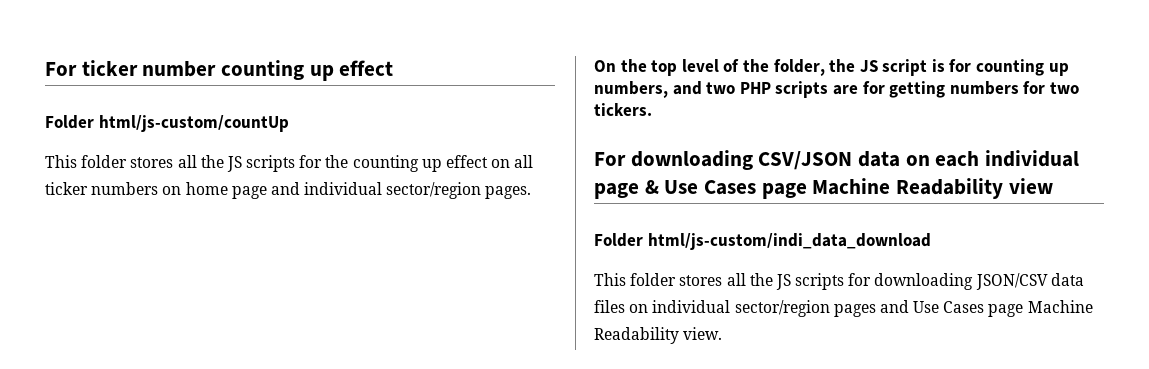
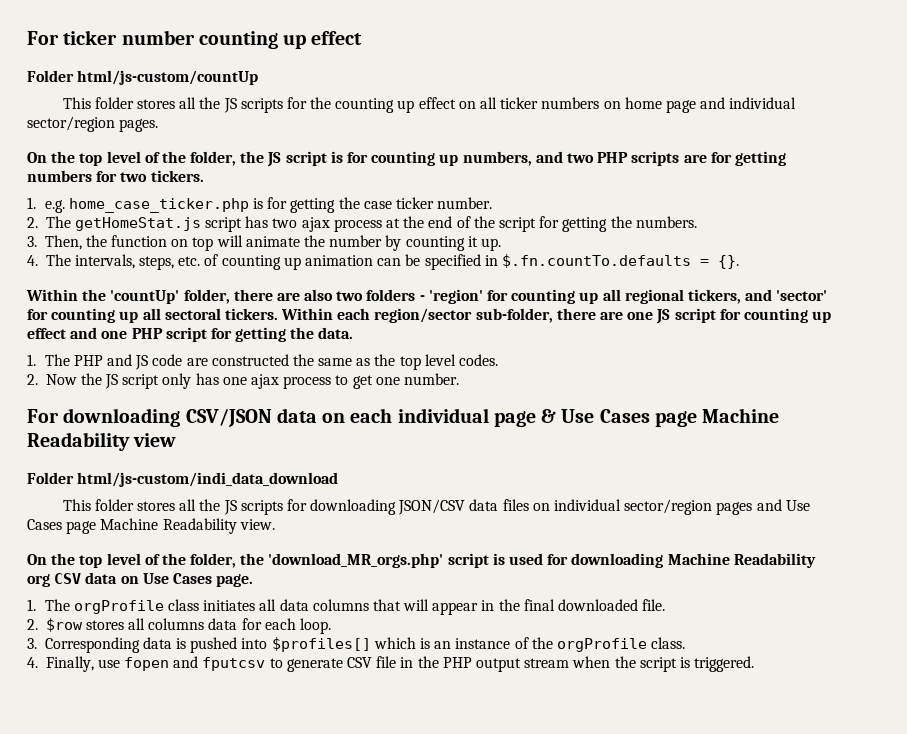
(652, 109) none -> [27,197,493,213] [27,216,697,232] [27,235,501,251] [27,254,739,270] [26,289,828,304] [27,308,832,324] [27,327,354,342] [27,354,498,370] [27,373,459,389] // 1. e.g. home_case_ticker.php is for getting the case ticker number. // 2. The getHomeStat.js script has two ajax process at the end of the script for getting the numbers. // 3. Then, the function on top will animate the number by counting it up. // 4. The intervals, steps, etc. of counting up animation can be specified in $.fn.countTo.defaults = {}. // Within the 'countUp' folder, there are also two folders - 'region' for counting up all regional tickers, and 'sector' for counting up all sectoral tickers. Within each region/sector sub-folder, there are one JS script for counting up effect and one PHP script for getting the data. // 1. The PHP and JS code are constructed the same as the top level codes. // 2. Now the JS script only has one ajax process to get one number.
(723, 333) none -> [27,553,816,568] [27,572,254,587] [27,599,666,615] [27,618,332,634] [27,637,686,653] [27,656,755,672] // On the top level of the folder, the 'download_MR_orgs.php' script is used for downloading Machine Readability org CSV data on Use Cases page. // 1. The orgProfile class initiates all data columns that will appear in the final downloaded file. // 2. $row stores all columns data for each loop. // 3. Corresponding data is pushed into $profiles[] which is an instance of the orgProfile class. // 4. Finally, use fopen and fputcsv to generate CSV file in the PHP output stream when the script is triggered.

